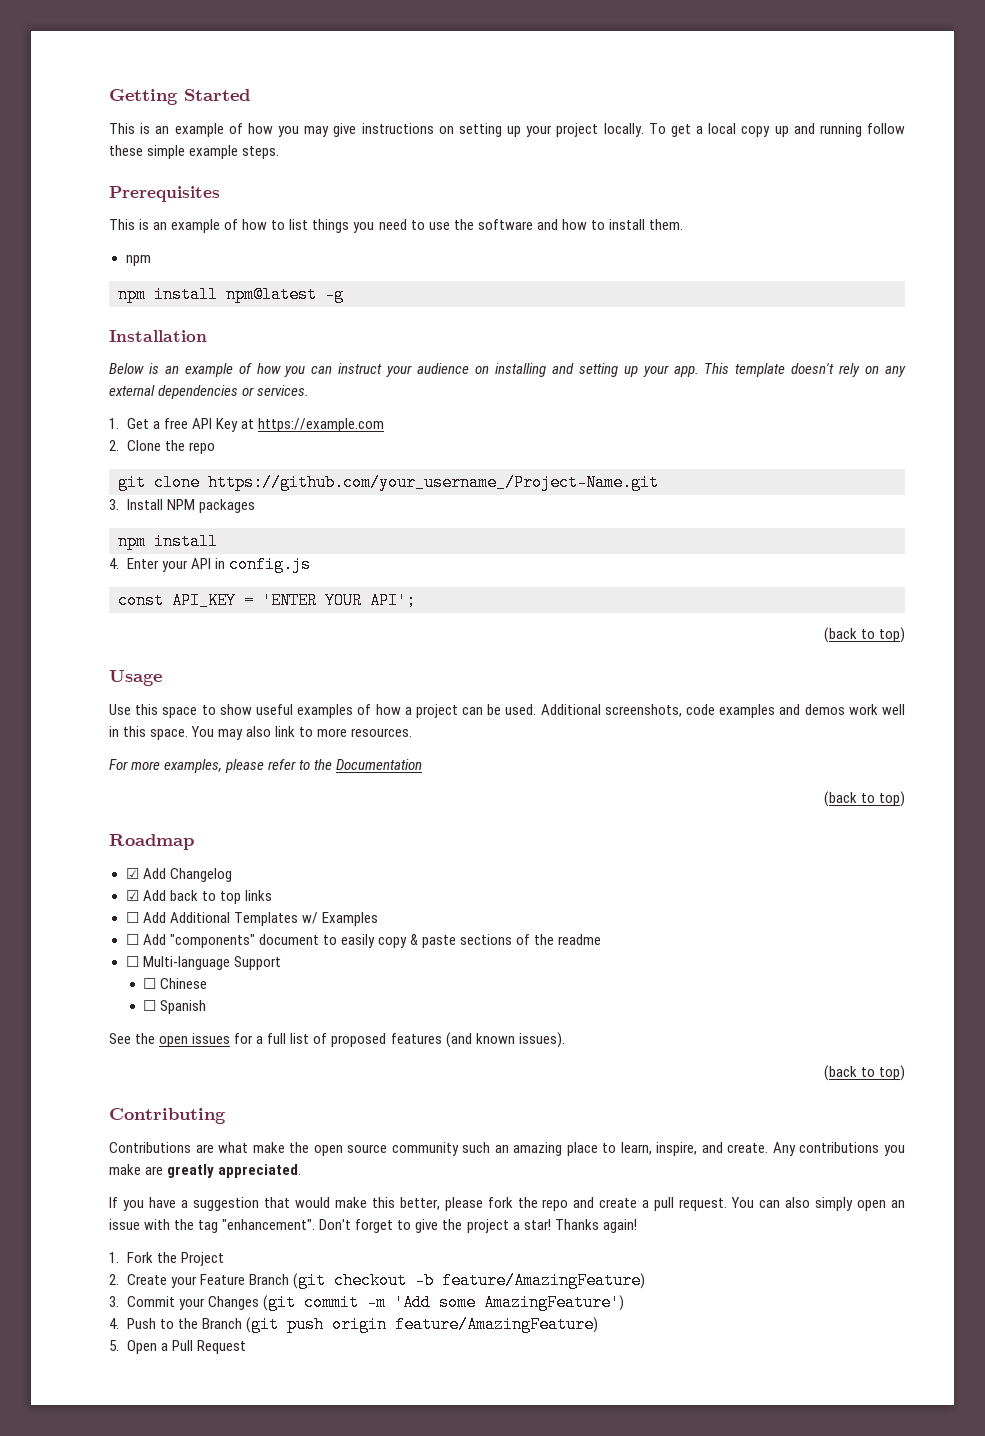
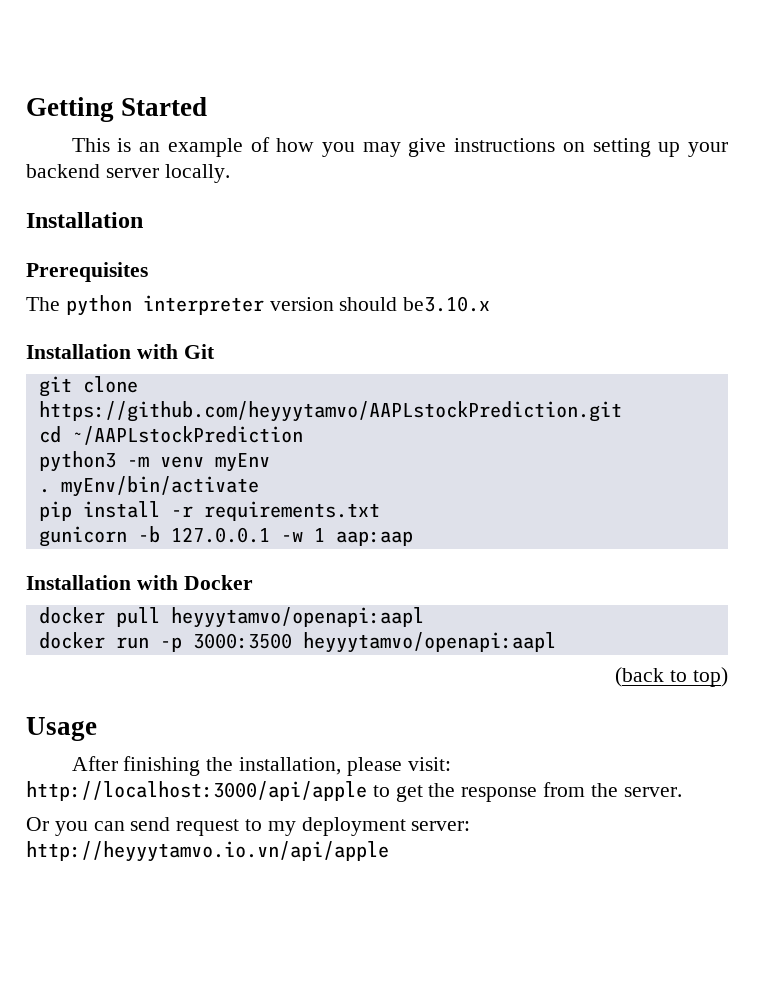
[556,123,599,137] project -> [26,164,159,178] backend server
[648,123,905,137] [109,145,280,159] [109,186,220,202] [109,219,683,233] [125,255,151,266] [118,286,344,303] [109,330,207,342] [109,363,907,377] [109,385,310,399] [109,418,384,432] [109,440,215,454] [118,474,659,491] [109,499,255,513] [118,533,218,550] [109,556,311,573] [118,592,416,609] [823,627,905,643] [109,670,162,686] [109,704,905,718] [109,726,413,740] [109,759,423,773] [823,791,905,807] [109,834,194,850] [125,868,232,882] [125,890,272,904] [125,912,378,926] [125,934,602,948] [125,956,281,970] [143,978,208,989] [143,1000,207,1014] [109,1032,565,1048] [823,1065,905,1081] [109,1108,226,1124] [109,1142,905,1156] [109,1164,302,1178] [109,1197,906,1211] [109,1219,637,1233] [109,1252,224,1266] [109,1272,645,1289] [109,1294,624,1311] [109,1316,598,1333] [109,1340,246,1354] To get a local copy up and running follow these simple example steps. // Prerequisites // This is an example of how to list things you need to use the software and how to install them. // npm // npm install npm@latest -g // Installation // Below is an example of how you can instruct your audience on installing and setting up your app. This template doesn't rely on any external dependencies or services. // 1. Get a free API Key at https://example.com // 2. Clone the repo // git clone https://github.com/your_username_/Project-Name.git // 3. Install NPM packages // npm install // 4. Enter your API in config.js // const API_KEY = 'ENTER YOUR API'; // (back to top) // Usage // Use this space to show useful examples of how a project can be used. Additional screenshots, code examples and demos work well in this space. You may also link to more resources. // For more examples, please refer to the Documentation // (back to top) // Roadmap // ☑ Add Changelog // ☑ Add back to top links // ☐ Add Additional Templates w/ Examples // ☐ Add "components" document to easily copy & paste sections of the readme // ☐ Multi-language Support // ☐ Chinese // ☐ Spanish // See the open issues for a full list of proposed features (and known issues). // (back to top) // Contributing // Contributions are what make the open source community such an amazing place to learn, inspire, and create. Any contributions you make are greatly appreciated. // If you have a suggestion that would make this better, please fork the repo and create a pull request. You can also simply open an issue with the tag "enhancement". Don't forget to give the project a star! Thanks again! // 1. Fork the Project // 2. Create your Feature Branch (git checkout -b feature/AmazingFeature) // 3. Commit your Changes (git commit -m 'Add some AmazingFeature') // 4. Push to the Branch (git push origin feature/AmazingFeature) // 5. Open a Pull Request -> [26,212,143,228] [26,262,148,282] [26,295,491,316] [26,344,215,359] [38,376,138,397] [38,401,622,422] [38,426,303,445] [38,451,270,472] [38,476,259,497] [38,501,380,521] [38,526,413,547] [26,575,253,590] [38,607,424,628] [38,632,556,653] [615,667,728,687] [26,717,97,741] [71,756,451,776] [26,781,682,802] [26,817,471,836] [26,841,389,862] // Installation // Prerequisites // The python interpreter version should be3.10.x // Installation with Git // git clone https://github.com/heyyytamvo/AAPLstockPrediction.git // cd ~/AAPLstockPrediction // python3 -m venv myEnv // . myEnv/bin/activate // pip install -r requirements.txt // gunicorn -b 127.0.0.1 -w 1 aap:aap // Installation with Docker // docker pull heyyytamvo/openapi:aapl // docker run -p 3000:3500 heyyytamvo/openapi:aapl // (back to top) // Usage // After finishing the installation, please visit: http://localhost:3000/api/apple to get the response from the server. // Or you can send request to my deployment server: http://heyyytamvo.io.vn/api/apple

